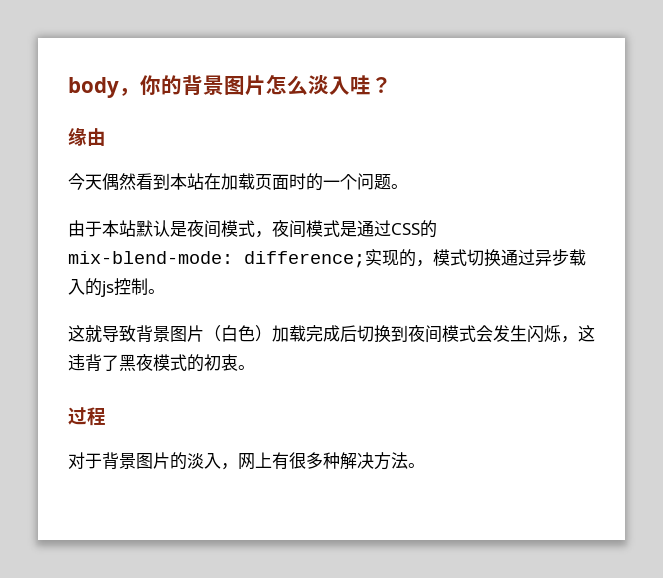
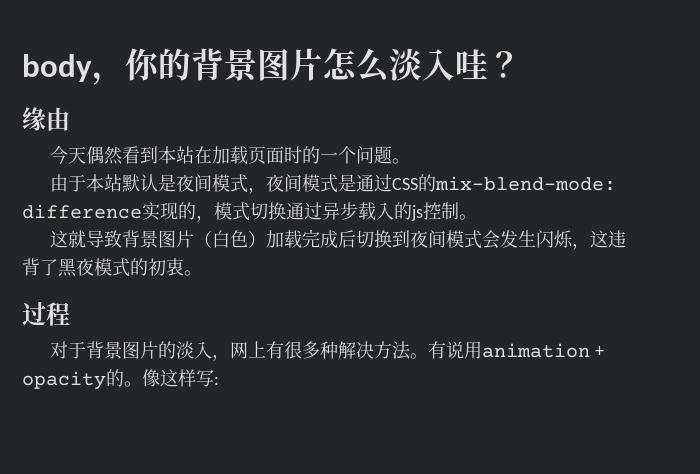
[244,251,365,268] difference; -> [22,204,142,219] difference
(425, 465) none -> [428,341,604,359] [22,369,219,390] 有说用animation + opacity的。像这样写:

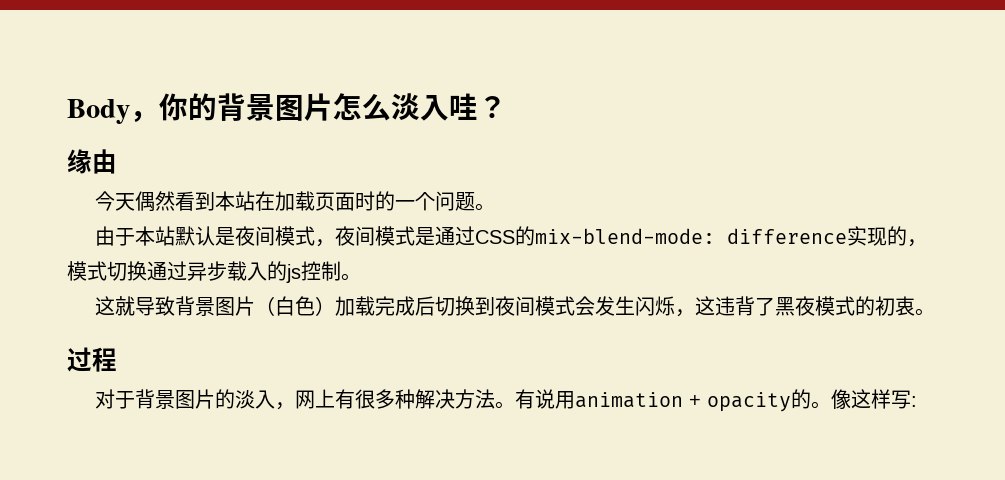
[22,54,92,82] body -> [67,99,130,124] Body

